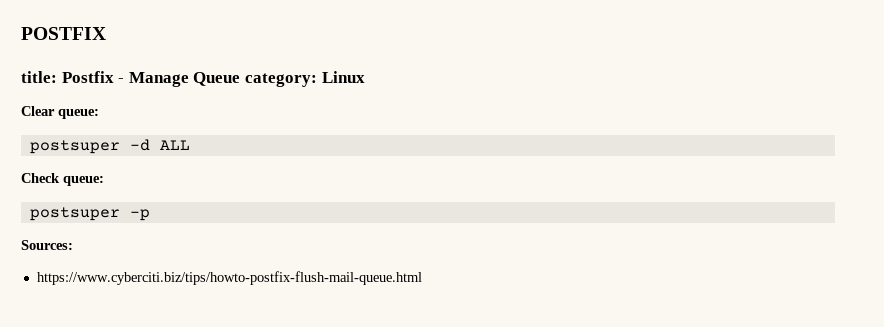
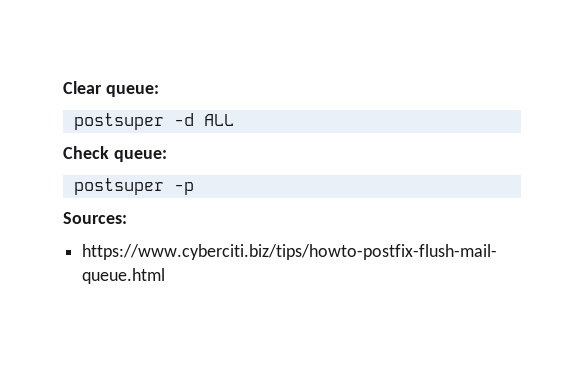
[21,27,106,40] [21,71,365,87] POSTFIX // title: Postfix - Manage Queue category: Linux // -> (63, 87) none

